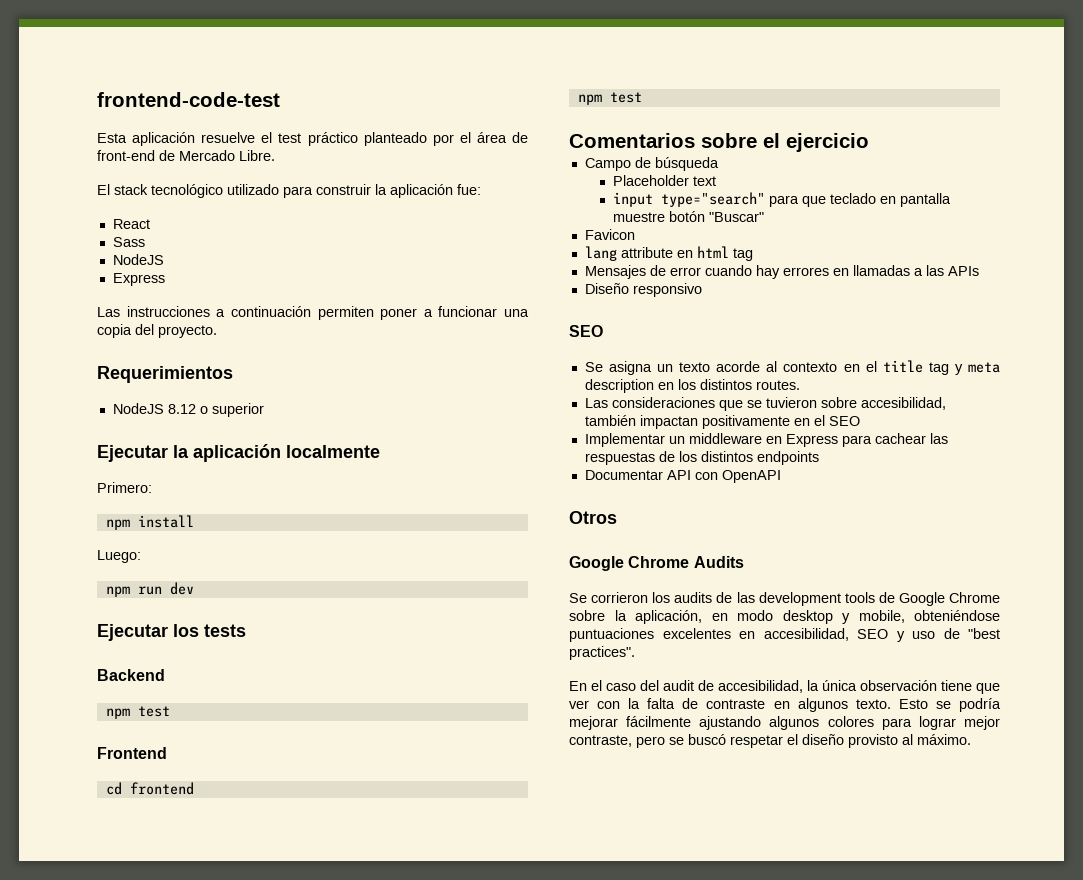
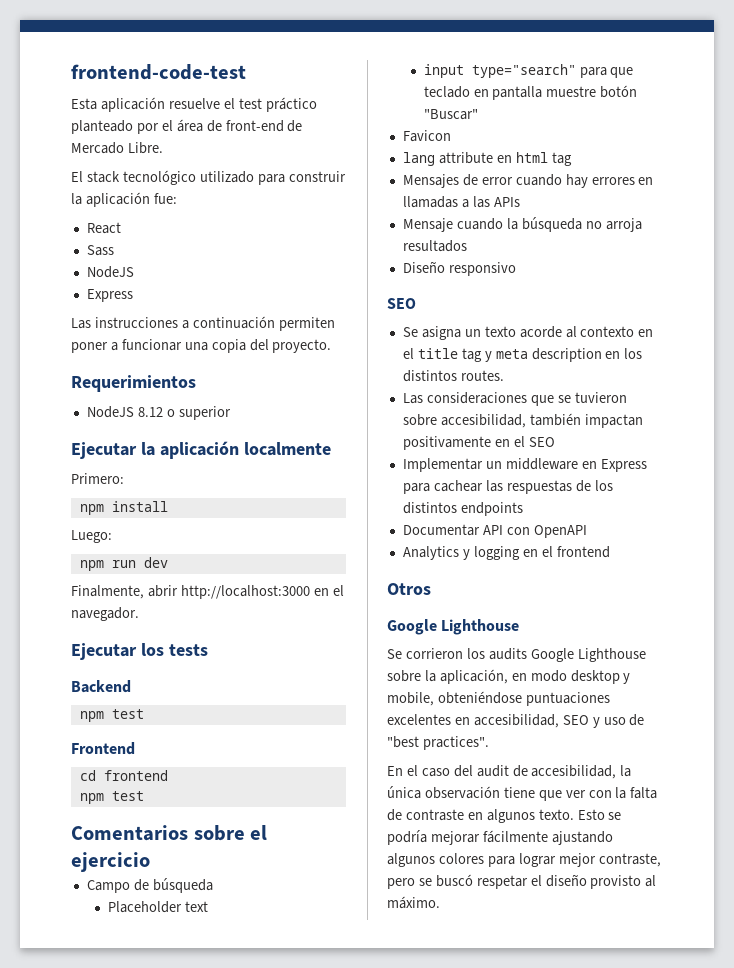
(194, 588) none -> [71,585,344,599] [71,607,139,621] // Finalmente, abrir http://localhost:3000 en el navegador.
(979, 271) none -> [402,217,642,232] [402,240,467,252] // Mensaje cuando la búsqueda no arroja resultados
(781, 476) none -> [402,546,610,560] // Analytics y logging en el frontend
[628,556,744,568] Chrome Audits -> [441,619,520,635] Lighthouse
[716,592,1000,606] de las development tools de Google Chrome -> [530,648,646,662] Google Lighthouse

